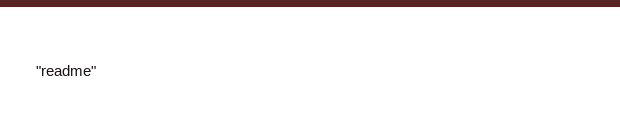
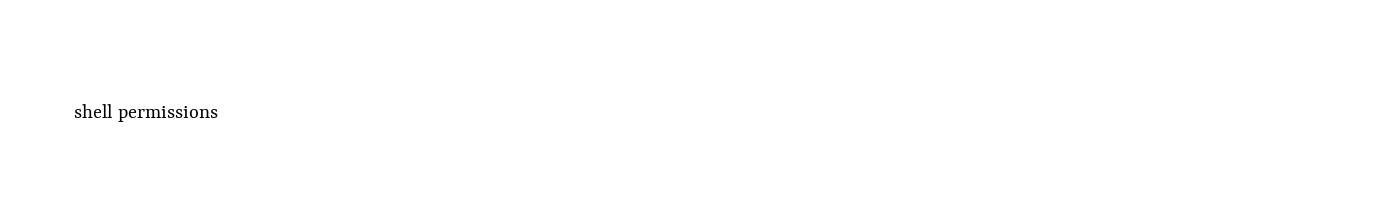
[36,65,96,76] "readme" -> [74,104,218,122] shell permissions

